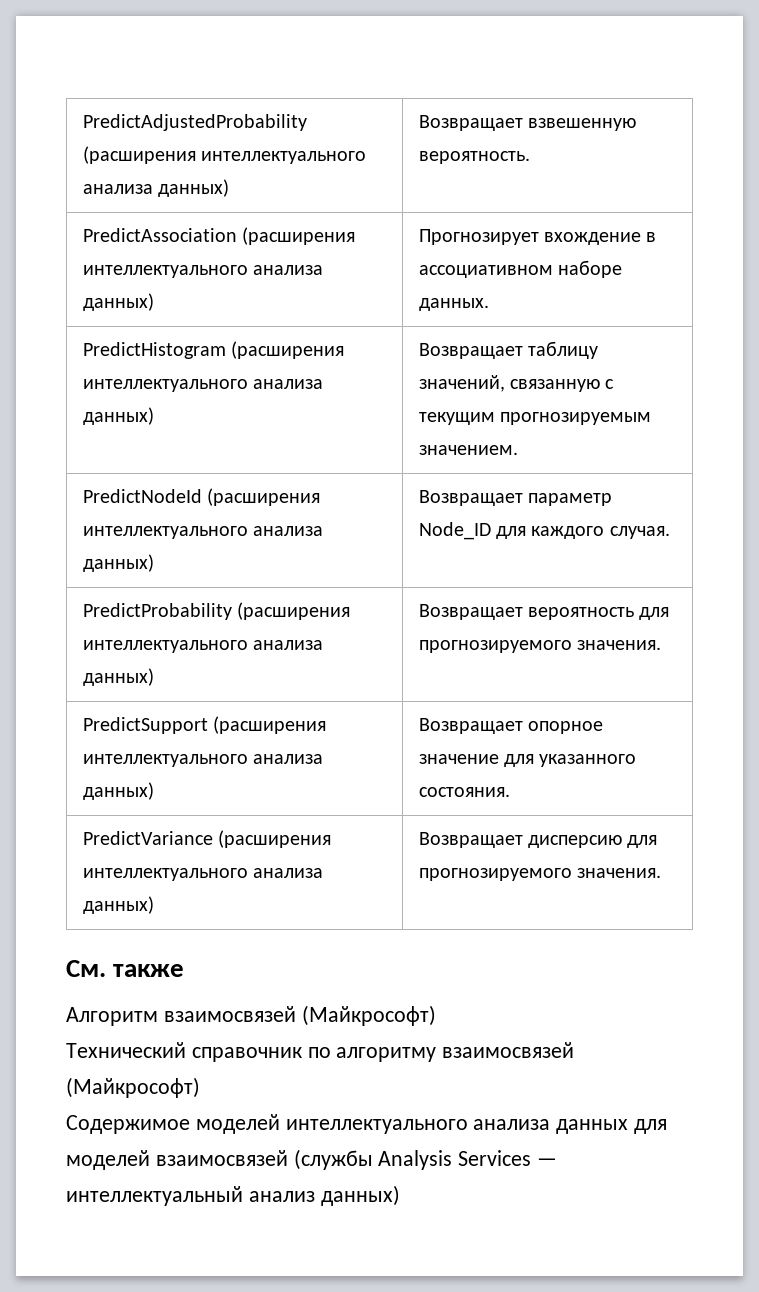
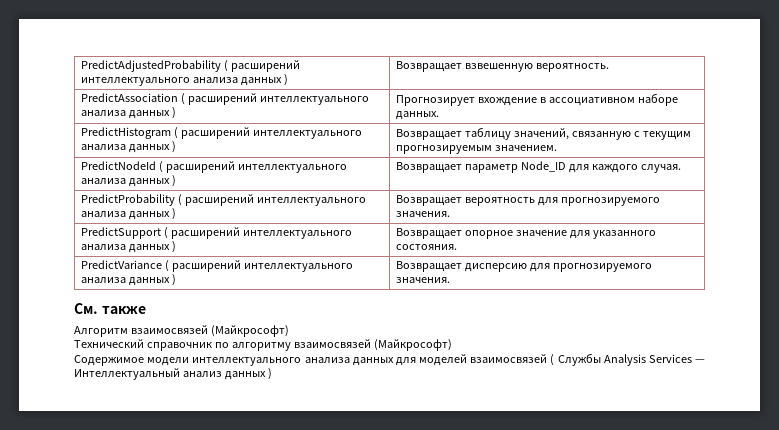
[82,146,367,164] [82,179,230,197] [418,115,637,131] [418,151,530,164] [82,227,356,245] [82,265,324,278] [82,293,154,311] (расширения интеллектуального анализа данных) | Возвращает взвешенную вероятность. // PredictAssociation (расширения интеллектуального анализа данных) -> [224,60,301,72] [81,74,289,86] [396,61,610,72] [81,93,370,105] [81,107,177,119] ( расширений интеллектуального анализа данных ) | Возвращает взвешенную вероятность. // PredictAssociation ( расширений интеллектуального анализа данных )
[231,341,345,359] [82,379,324,392] [82,407,154,425] (расширения интеллектуального анализа данных) -> [174,127,363,139] [81,141,177,153] ( расширений интеллектуального анализа данных )
[207,488,321,506] [82,526,324,539] [82,554,154,572] (расширения интеллектуального анализа данных) -> [159,161,348,173] [81,175,177,187] ( расширений интеллектуального анализа данных )
[237,602,351,620] [82,640,324,653] [82,668,154,686] (расширения интеллектуального анализа данных) -> [178,194,367,206] [81,208,177,220] ( расширений интеллектуального анализа данных )
[213,716,327,734] [82,754,324,767] [82,782,154,800] (расширения интеллектуального анализа данных) -> [164,227,353,239] [81,241,177,253] ( расширений интеллектуального анализа данных )
[218,830,332,848] [82,868,324,881] [82,896,154,914] (расширения интеллектуального анализа данных) -> [165,260,354,272] [81,274,177,286] ( расширений интеллектуального анализа данных )
[195,1114,280,1134] моделей -> [147,357,190,366] модели
[293,1149,373,1170] (службы -> [550,353,601,366] ( Службы
[66,1185,400,1206] интеллектуальный анализ данных) -> [74,368,272,380] Интеллектуальный анализ данных )

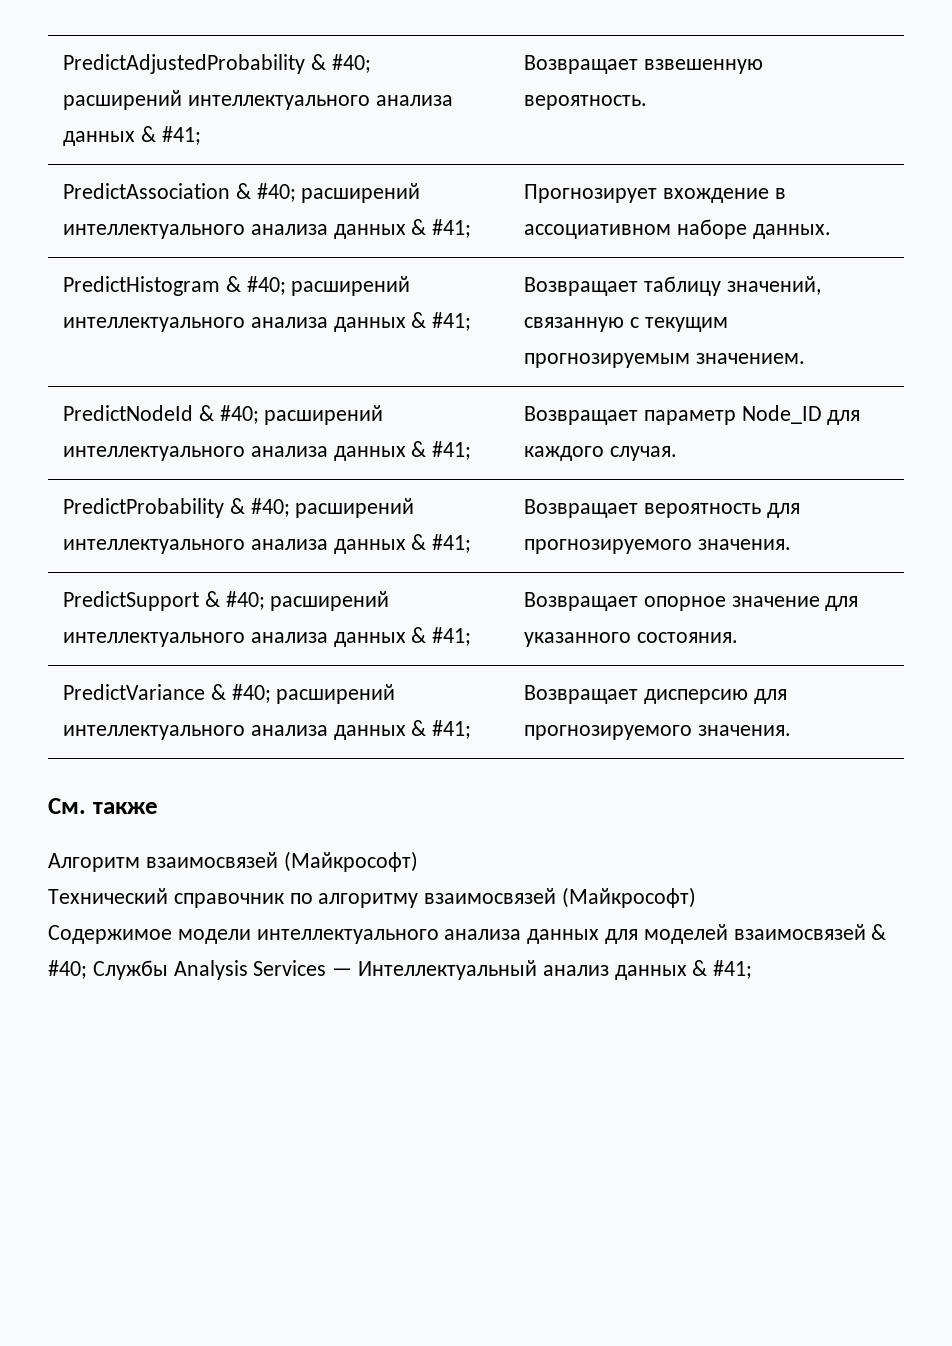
[224,60,301,72] [81,74,289,86] ( расширений интеллектуального анализа данных ) -> [310,54,371,73] [62,90,453,110] [62,126,201,146] & #40; расширений интеллектуального анализа данных & #41;
[181,93,370,105] [81,107,177,119] ( расширений интеллектуального анализа данных ) -> [235,183,421,203] [62,219,472,239] & #40; расширений интеллектуального анализа данных & #41;
[174,127,363,139] [81,141,177,153] ( расширений интеллектуального анализа данных ) -> [225,276,411,296] [62,312,472,332] & #40; расширений интеллектуального анализа данных & #41;
[159,161,348,173] [81,175,177,187] ( расширений интеллектуального анализа данных ) -> [198,405,384,425] [62,441,472,461] & #40; расширений интеллектуального анализа данных & #41;
[178,194,367,206] [81,208,177,220] ( расширений интеллектуального анализа данных ) -> [229,498,415,518] [62,534,472,554] & #40; расширений интеллектуального анализа данных & #41;
[164,227,353,239] [81,241,177,253] ( расширений интеллектуального анализа данных ) -> [204,591,390,611] [62,627,472,647] & #40; расширений интеллектуального анализа данных & #41;
[165,260,354,272] [81,274,177,286] ( расширений интеллектуального анализа данных ) -> [210,684,396,704] [62,720,472,740] & #40; расширений интеллектуального анализа данных & #41;
[550,354,555,366] ( -> [871,924,887,940] [48,960,87,979] & #40;
[267,368,272,380] ) -> [692,960,753,979] & #41;

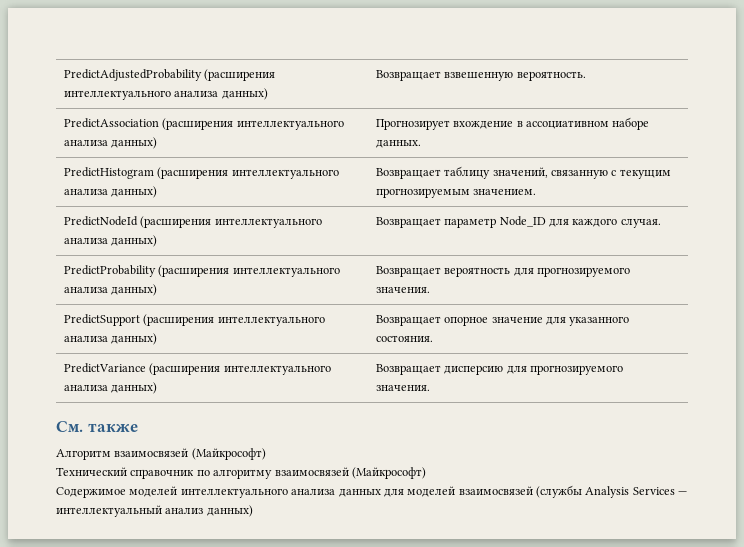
[310,54,371,73] [62,90,453,110] [62,126,201,146] [523,55,763,74] [523,95,647,110] [62,183,421,203] [62,219,472,239] & #40; расширений интеллектуального анализа данных & #41; | Возвращает взвешенную вероятность. // PredictAssociation & #40; расширений интеллектуального анализа данных & #41; -> [204,69,276,81] [63,88,268,100] [375,70,586,81] [63,118,344,130] [63,137,158,149] (расширения интеллектуального анализа данных) | Возвращает взвешенную вероятность. // PredictAssociation (расширения интеллектуального анализа данных)
[225,276,411,296] [62,312,472,332] & #40; расширений интеллектуального анализа данных & #41; -> [157,167,339,179] [63,186,158,198] (расширения интеллектуального анализа данных)
[198,405,384,425] [62,441,472,461] & #40; расширений интеллектуального анализа данных & #41; -> [140,216,322,228] [63,235,158,247] (расширения интеллектуального анализа данных)
[229,498,415,518] [62,534,472,554] & #40; расширений интеллектуального анализа данных & #41; -> [158,265,340,277] [63,284,158,296] (расширения интеллектуального анализа данных)
[204,591,390,611] [62,627,472,647] & #40; расширений интеллектуального анализа данных & #41; -> [143,314,325,326] [63,333,158,345] (расширения интеллектуального анализа данных)
[210,684,396,704] [62,720,472,740] & #40; расширений интеллектуального анализа данных & #41; -> [149,363,331,375] [63,382,158,394] (расширения интеллектуального анализа данных)
[177,929,251,944] модели -> [129,486,178,497] моделей
[871,924,887,940] [48,960,753,980] & #40; Службы Analysis Services — Интеллектуальный анализ данных & #41; -> [536,485,688,498] [56,505,253,517] (службы Analysis Services — интеллектуальный анализ данных)

